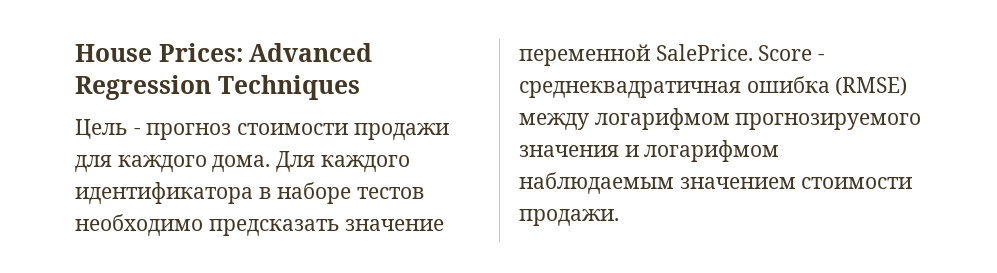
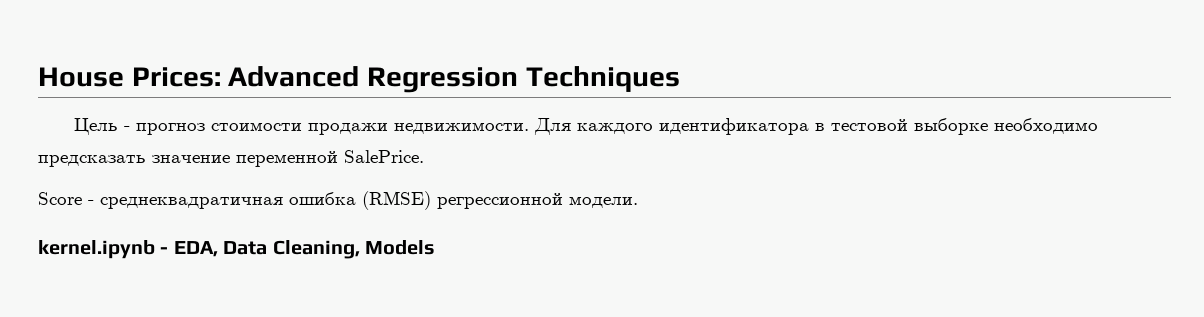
[75,155,271,172] для каждого дома. -> [393,122,529,134] недвижимости.
[277,182,426,204] наборе тестов -> [830,118,988,135] тестовой выборке
(753, 52) none -> (424, 156) //
[519,108,922,130] [519,140,780,162] [519,172,913,194] [519,209,619,226] между логарифмом прогнозируемого значения и логарифмом наблюдаемым значением стоимости продажи. -> [437,193,638,209] [38,240,435,259] регрессионной модели. // kernel.ipynb - EDA, Data Cleaning, Models

